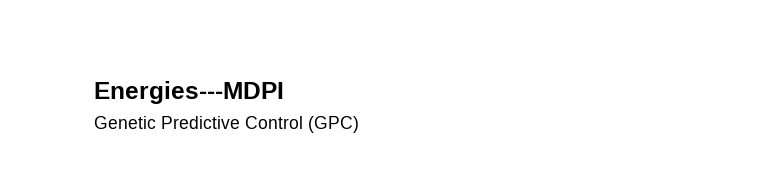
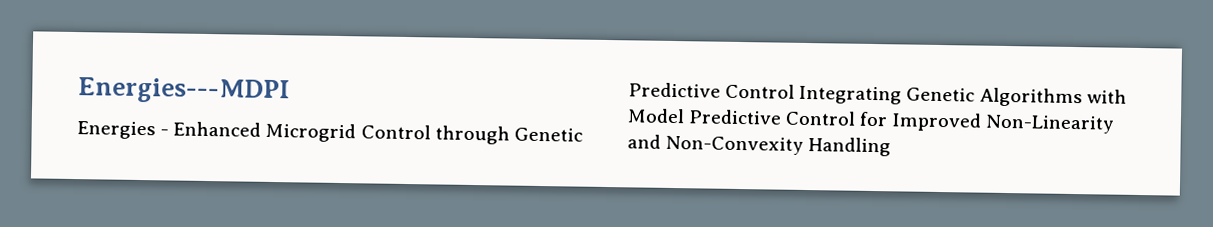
[94,116,359,133] Genetic Predictive Control (GPC) -> [77,121,583,145] [628,82,1127,108] [627,108,1115,134] [627,134,892,157] Energies - Enhanced Microgrid Control through Genetic Predictive Control Integrating Genetic Algorithms with Model Predictive Control for Improved Non-Linearity and Non-Convexity Handling

